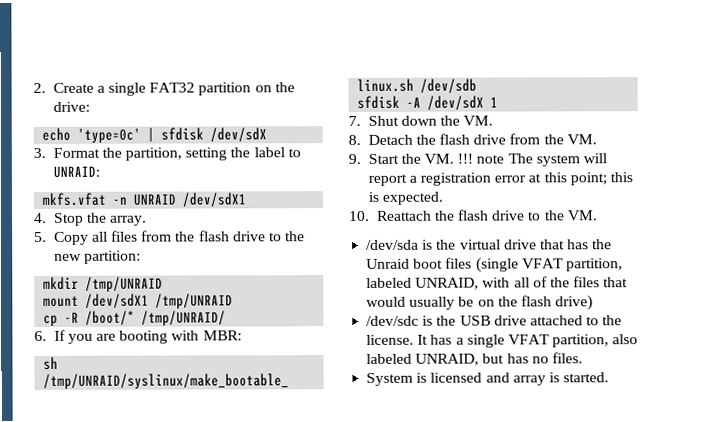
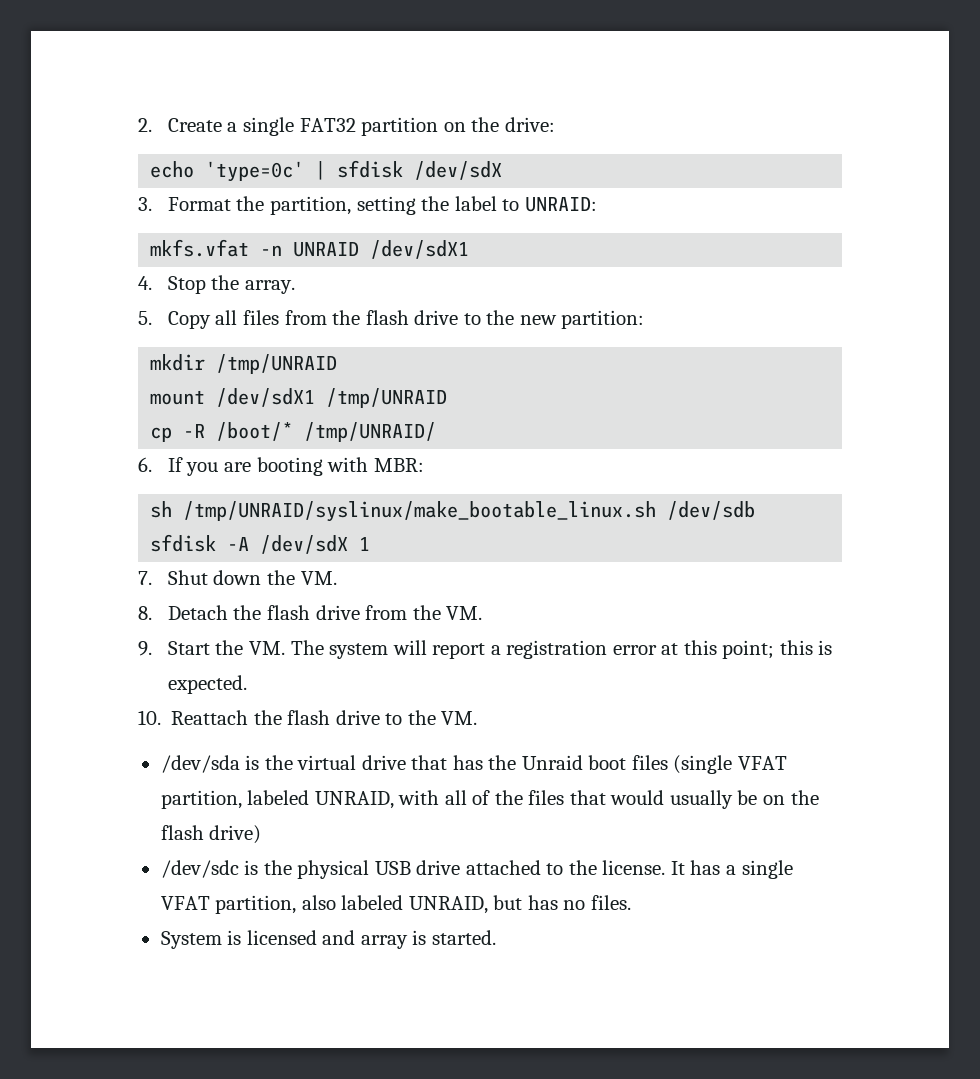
[457,153,505,164] !!! note -> (285, 648) none
(457, 320) none -> [297,860,370,879] physical

